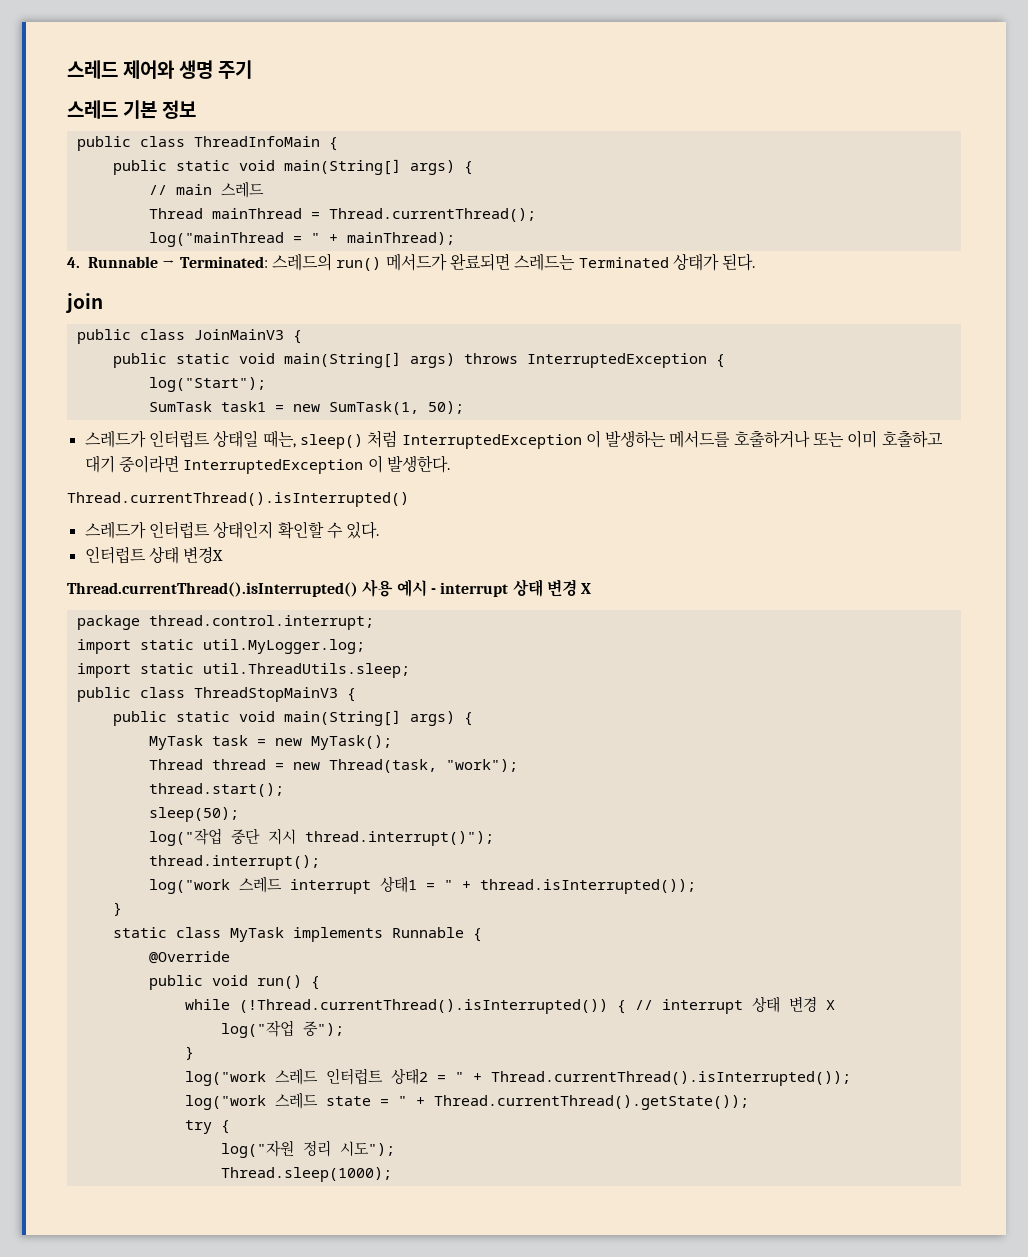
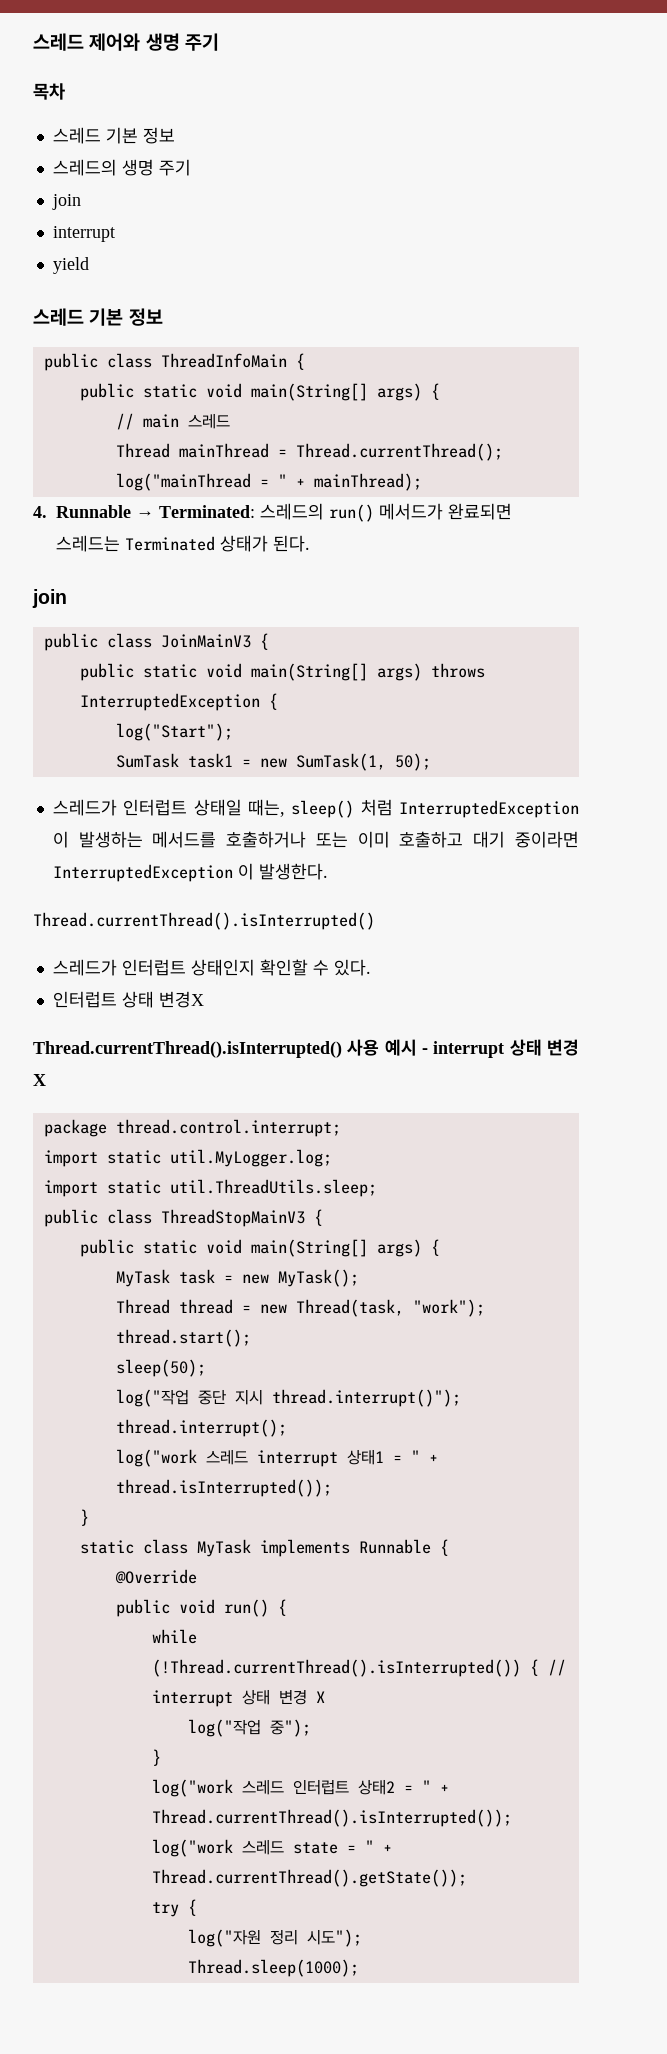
(253, 69) none -> [33,83,65,100] [52,127,175,144] [52,159,191,176] [51,194,81,210] [52,226,115,242] [52,257,89,274] // 목차 // 스레드 기본 정보 // 스레드의 생명 주기 // join // interrupt // yield

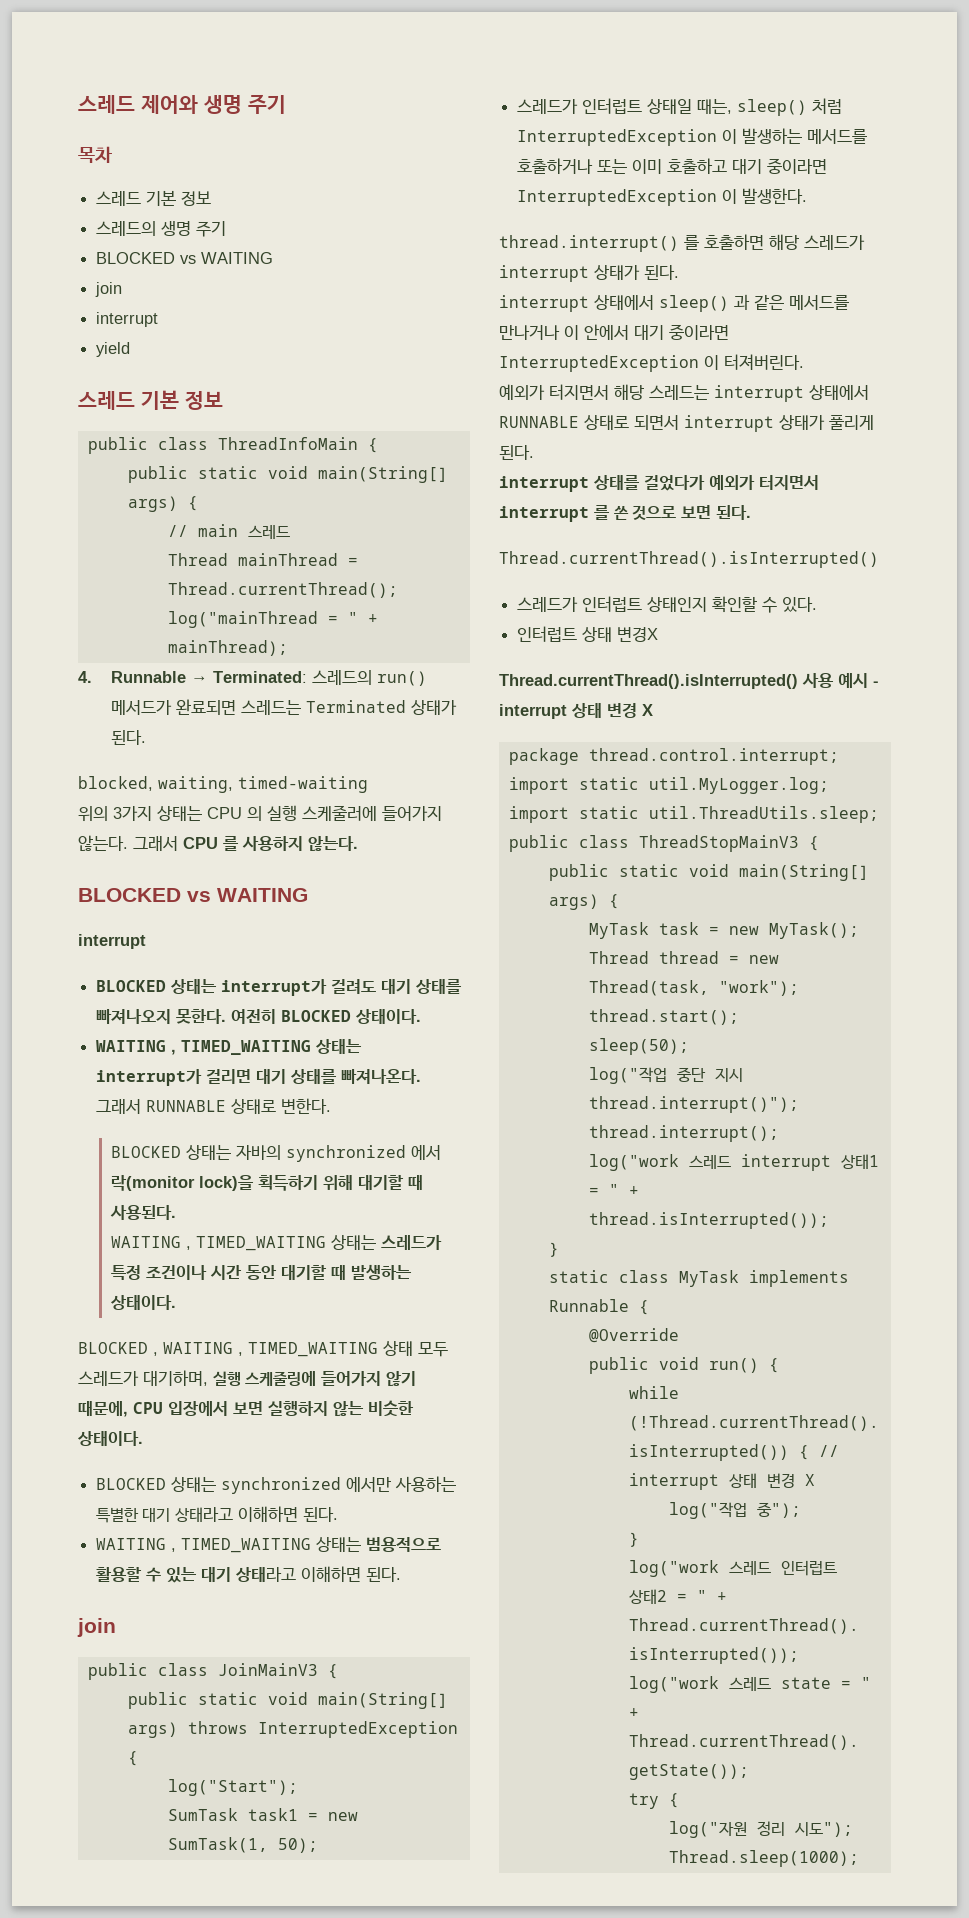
(191, 167) none -> [96,252,274,264] // BLOCKED vs WAITING
(310, 543) none -> [78,776,368,793] [78,805,442,822] [78,835,358,851] [78,888,308,902] [78,934,146,949] [96,979,463,996] [96,1009,422,1024] [96,1039,363,1055] [96,1069,422,1086] [96,1098,332,1114] [110,1145,441,1162] [110,1175,423,1191] [109,1205,176,1220] [110,1235,442,1251] [110,1264,412,1280] [109,1295,176,1310] [78,1341,448,1357] [78,1370,417,1386] [78,1400,414,1417] [77,1431,143,1446] [96,1476,457,1494] [96,1506,338,1523] [96,1537,442,1553] [96,1566,402,1583] // blocked, waiting, timed-waiting // 위의 3가지 상태는 CPU 의 실행 스케줄러에 들어가지 않는다. 그래서 CPU 를 사용하지 않는다. // BLOCKED vs WAITING // interrupt // BLOCKED 상태는 interrupt가 걸려도 대기 상태를 빠져나오지 못한다. 여전히 BLOCKED 상태이다. // WAITING , TIMED_WAITING 상태는 interrupt가 걸리면 대기 상태를 빠져나온다. 그래서 RUNNABLE 상태로 변한다. // BLOCKED 상태는 자바의 synchronized 에서 락(monitor lock)을 획득하기 위해 대기할 때 사용된다. // WAITING , TIMED_WAITING 상태는 스레드가 특정 조건이나 시간 동안 대기할 때 발생하는 상태이다. // BLOCKED , WAITING , TIMED_WAITING 상태 모두 스레드가 대기하며, 실행 스케줄링에 들어가지 않기 때문에, CPU 입장에서 보면 실행하지 않는 비슷한 상태이다. // BLOCKED 상태는 synchronized 에서만 사용하는 특별한 대기 상태라고 이해하면 된다. // WAITING , TIMED_WAITING 상태는 범용적으로 활용할 수 있는 대기 상태라고 이해하면 된다.
(328, 871) none -> [499,234,865,252] [499,265,679,282] [499,294,849,312] [499,324,729,340] [499,354,804,372] [499,384,869,402] [499,415,874,432] [499,445,534,460] [499,475,819,492] [499,505,752,522] // thread.interrupt() 를 호출하면 해당 스레드가 interrupt 상태가 된다. // interrupt 상태에서 sleep() 과 같은 메서드를 만나거나 이 안에서 대기 중이라면 InterruptedException 이 터져버린다. // 예외가 터지면서 해당 스레드는 interrupt 상태에서 RUNNABLE 상태로 되면서 interrupt 상태가 풀리게 된다. // interrupt 상태를 걸었다가 예외가 터지면서 interrupt 를 쓴 것으로 보면 된다.

